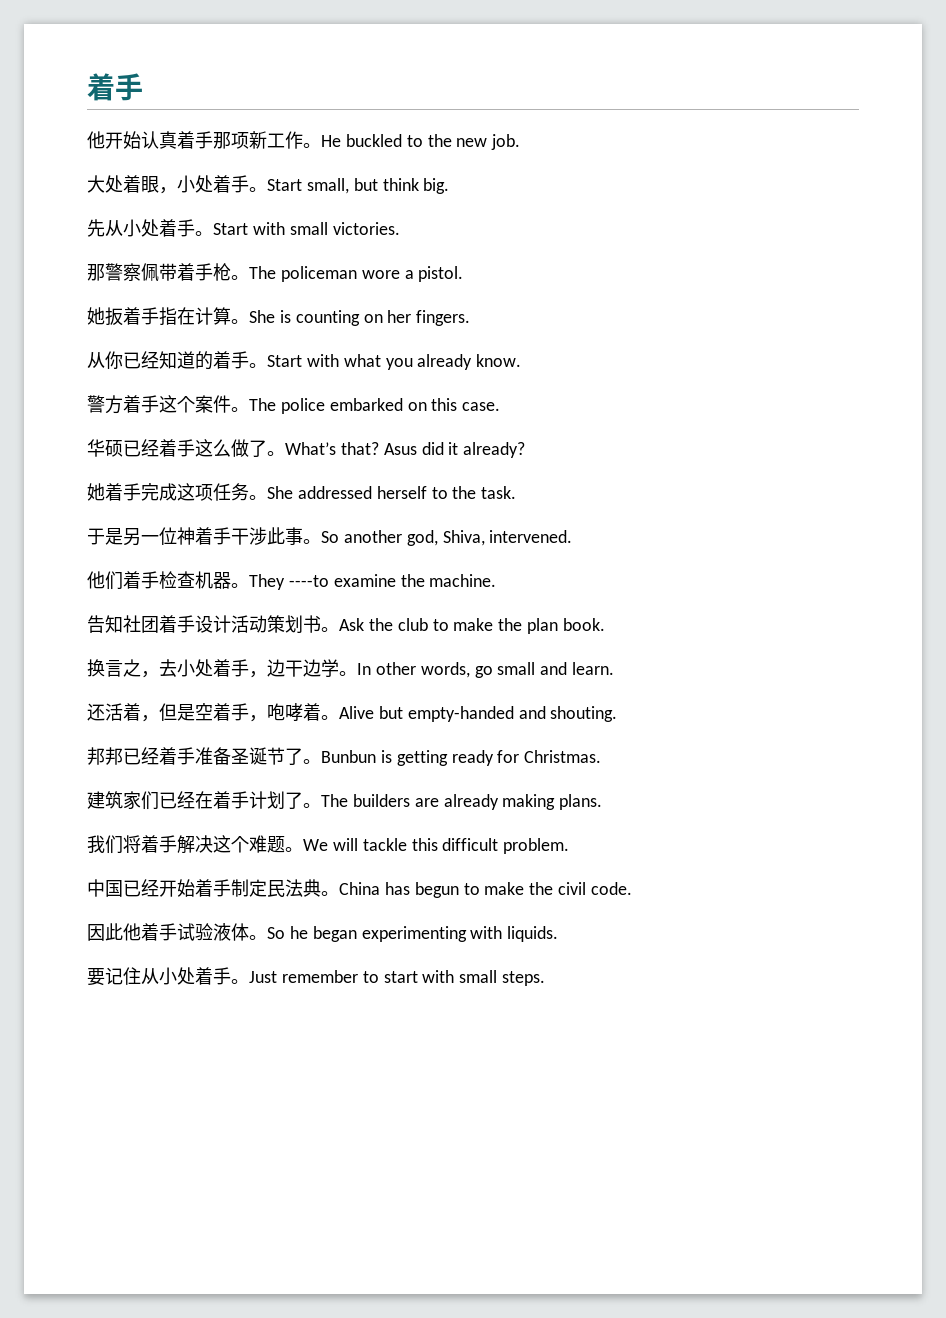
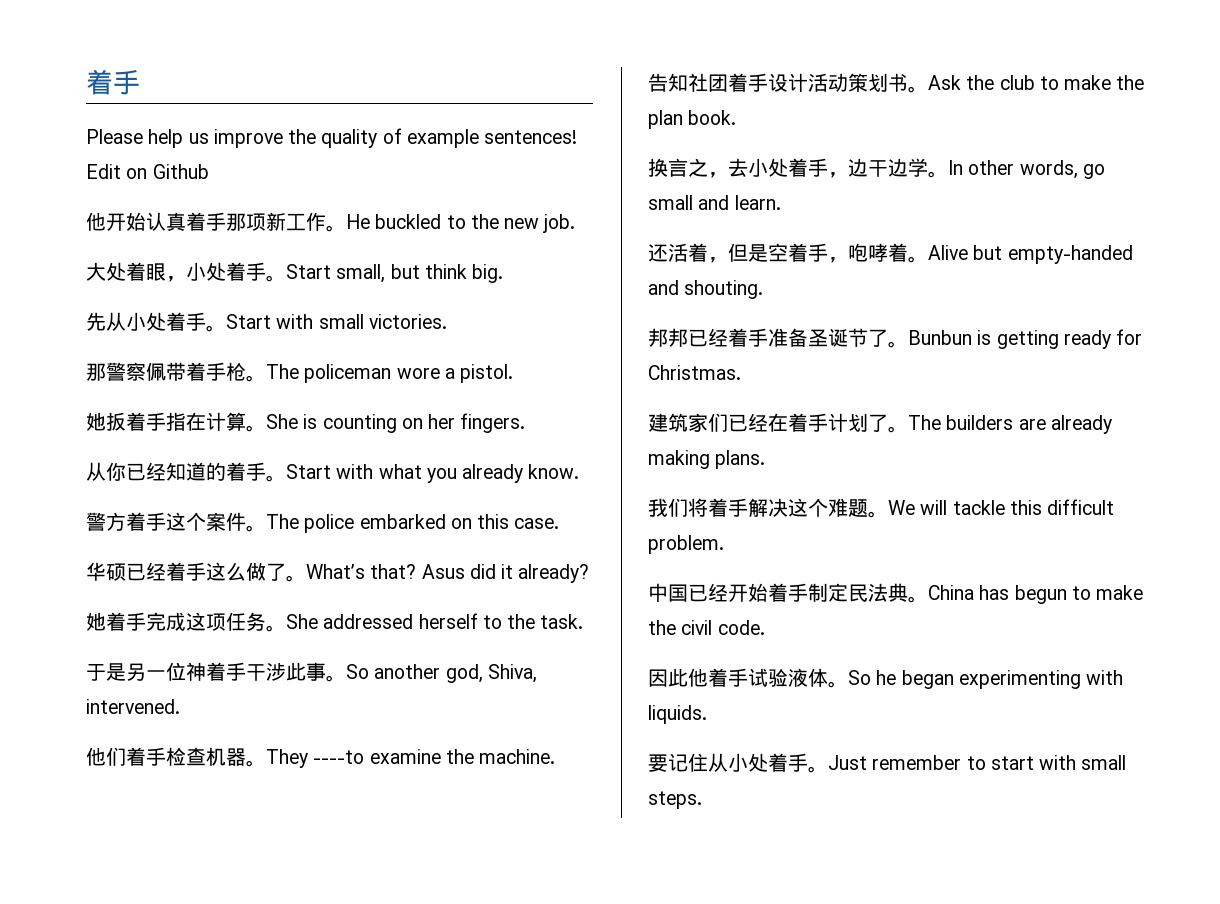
[87,73,143,101] 着手 -> [86,69,140,95] [86,128,578,148] [86,164,209,179] 着手 // Please help us improve the quality of example sentences! Edit on Github

